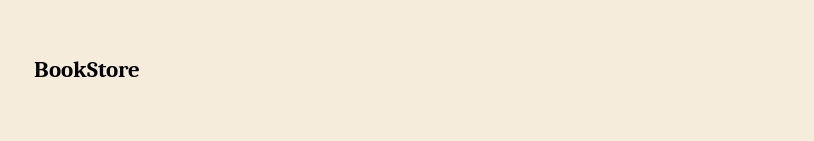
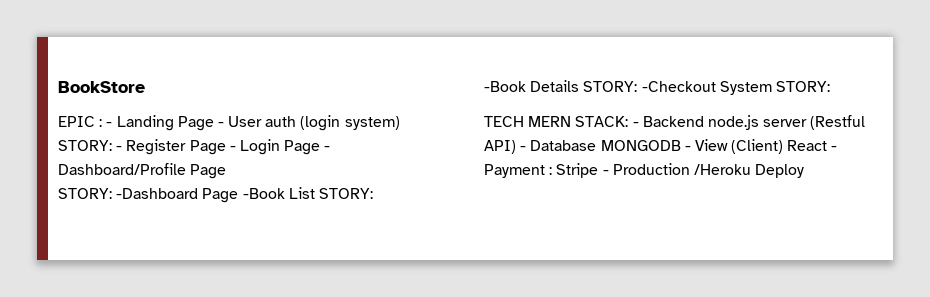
(140, 69) none -> [58,115,400,131] [58,139,331,155] [58,163,227,179] [58,187,373,203] [484,80,830,95] [484,115,866,130] [484,139,838,154] [484,163,805,178] // EPIC : - Landing Page - User auth (login system) STORY: - Register Page - Login Page - Dashboard/Profile Page // STORY: -Dashboard Page -Book List STORY: // -Book Details STORY: -Checkout System STORY: // TECH MERN STACK: - Backend node.js server (Restful API) - Database MONGODB - View (Client) React - Payment : Stripe - Production /Heroku Deploy

